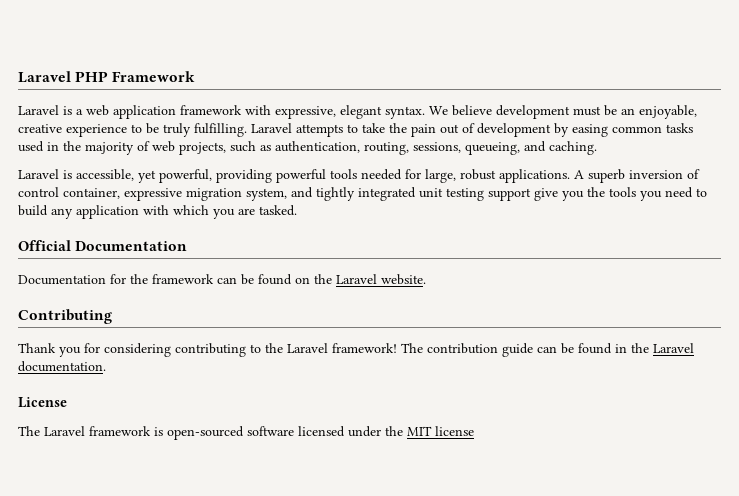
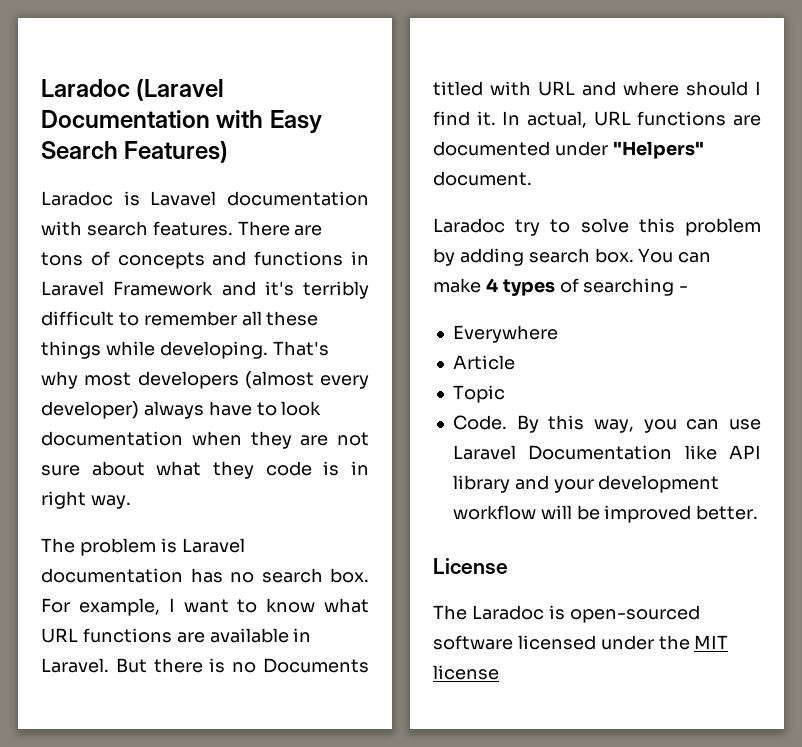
[18,71,196,83] [18,105,697,119] [18,123,693,137] [18,141,597,155] [18,169,700,183] [18,187,707,201] [18,205,297,219] [18,240,188,251] [18,274,426,285] [18,309,112,324] [18,343,694,357] [18,361,106,372] Laravel PHP Framework // Laravel is a web application framework with expressive, elegant syntax. We believe development must be an enjoyable, creative experience to be truly fulfilling. Laravel attempts to take the pain out of development by easing common tasks used in the majority of web projects, such as authentication, routing, sessions, queueing, and caching. // Laravel is accessible, yet powerful, providing powerful tools needed for large, robust applications. A superb inversion of control container, expressive migration system, and tightly integrated unit testing support give you the tools you need to build any application with which you are tasked. // Official Documentation // Documentation for the framework can be found on the Laravel website. // Contributing // Thank you for considering contributing to the Laravel framework! The contribution guide can be found in the Laravel documentation. -> [41,79,225,101] [41,110,322,133] [41,141,229,163] [41,191,369,206] [41,221,323,236] [41,251,370,269] [41,281,369,299] [41,311,319,326] [41,341,329,359] [41,371,369,389] [41,401,322,419] [41,431,369,449] [41,461,370,479] [41,491,131,509] [41,538,245,556] [41,568,369,583] [41,598,370,616] [41,628,312,643] [41,658,369,673] [433,81,761,96] [433,111,761,128] [433,141,704,159] [433,171,532,186] [433,218,761,236] [433,248,712,266] [433,278,689,296] [452,325,558,343] [452,355,515,370] [452,385,505,403] [452,415,761,433] [452,445,761,460] [452,475,720,493] [452,505,759,523] Laradoc (Laravel Documentation with Easy Search Features) // Laradoc is Lavavel documentation with search features. There are tons of concepts and functions in Laravel Framework and it's terribly difficult to remember all these things while developing. That's why most developers (almost every developer) always have to look documentation when they are not sure about what they code is in right way. // The problem is Laravel documentation has no search box. For example, I want to know what URL functions are available in Laravel. But there is no Documents titled with URL and where should I find it. In actual, URL functions are documented under "Helpers" document. // Laradoc try to solve this problem by adding search box. You can make 4 types of searching - // Everywhere // Article // Topic // Code. By this way, you can use Laravel Documentation like API library and your development workflow will be improved better.
[44,426,151,436] Laravel framework -> [471,605,544,620] Laradoc

